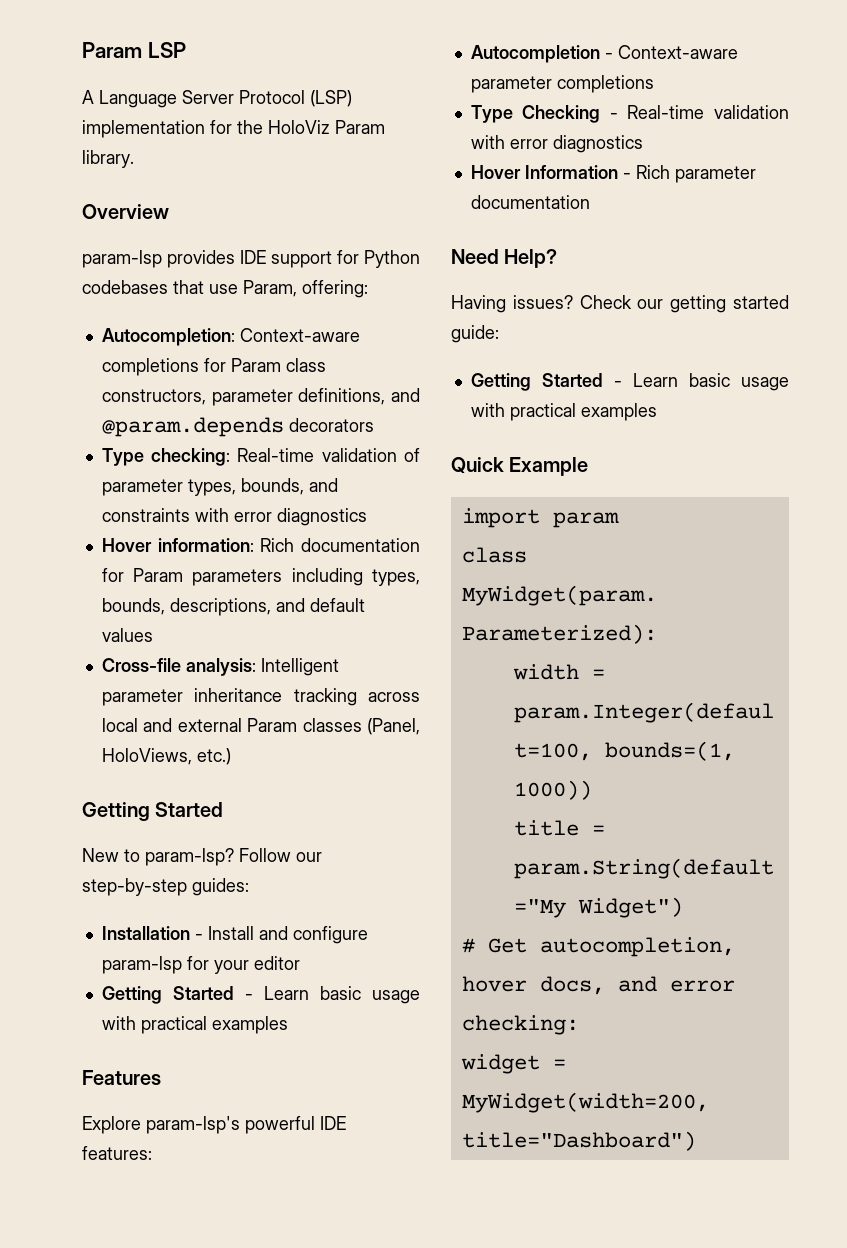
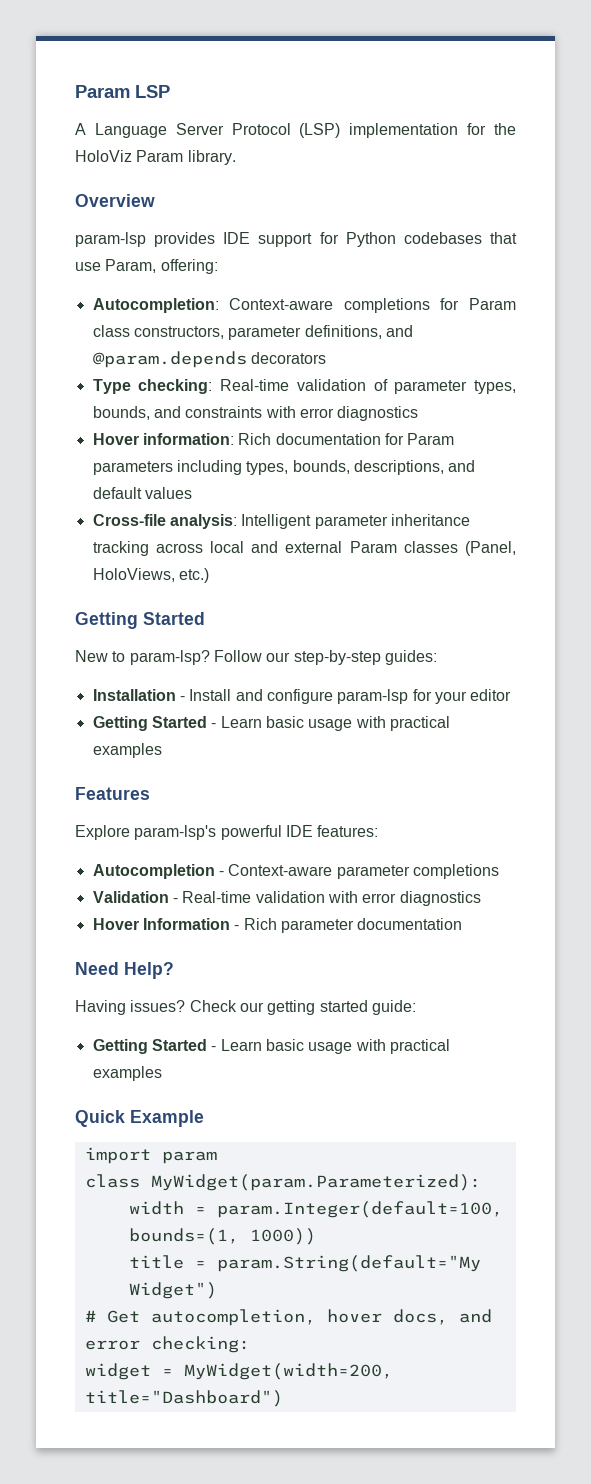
[470,105,601,123] Type Checking -> [92,891,169,903] Validation

